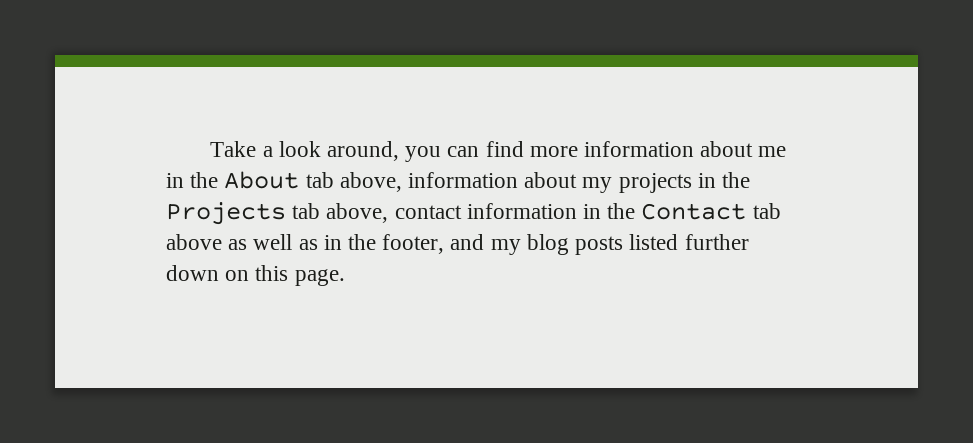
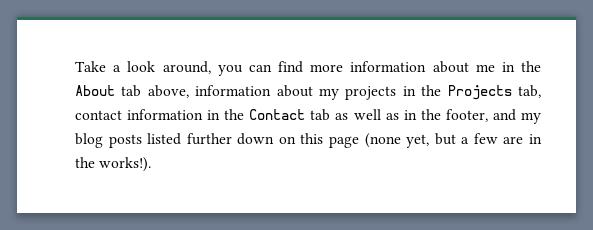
[292,203,389,223] tab above, -> [517,85,541,98] tab,
[166,234,222,250] above -> (331, 115) none
[294,269,345,286] page. -> [328,133,542,148] [75,157,152,172] page (none yet, but a few are in the works!).

